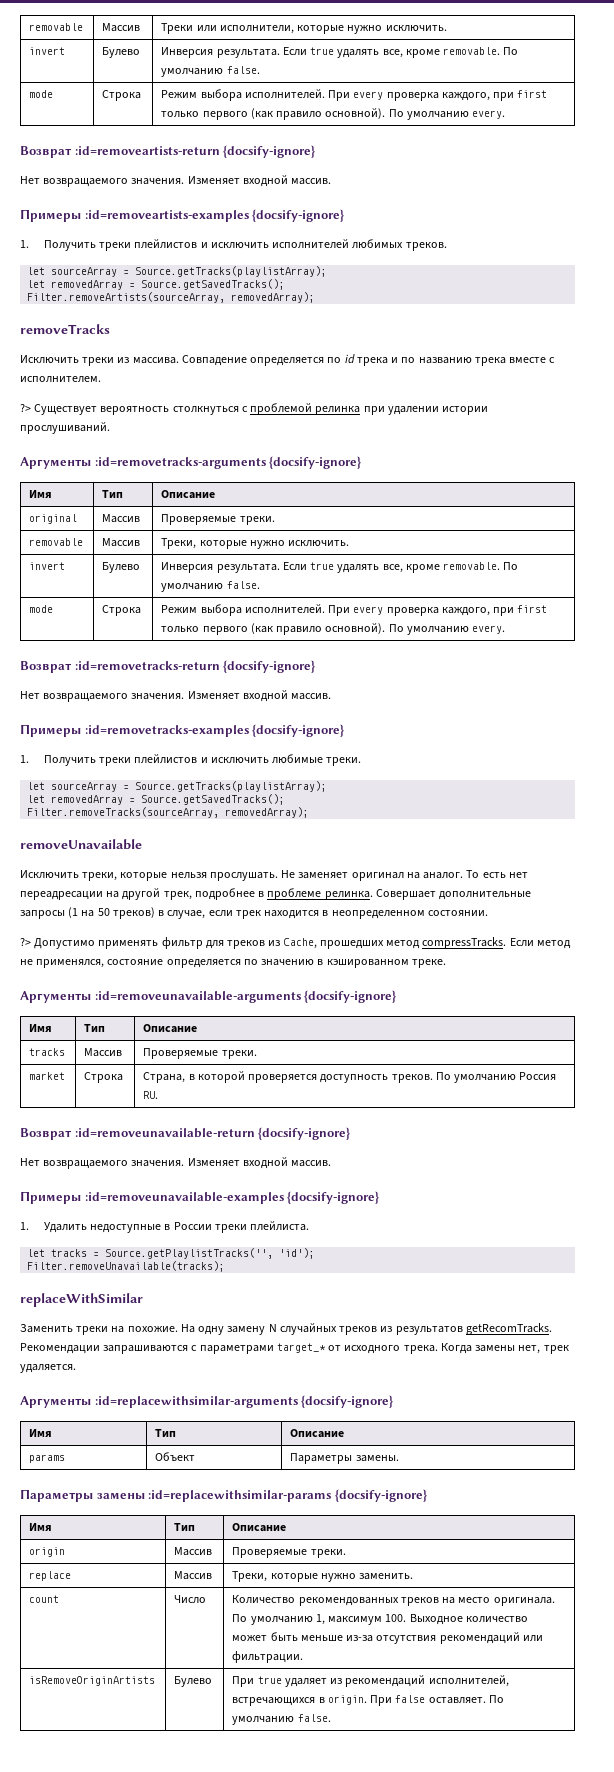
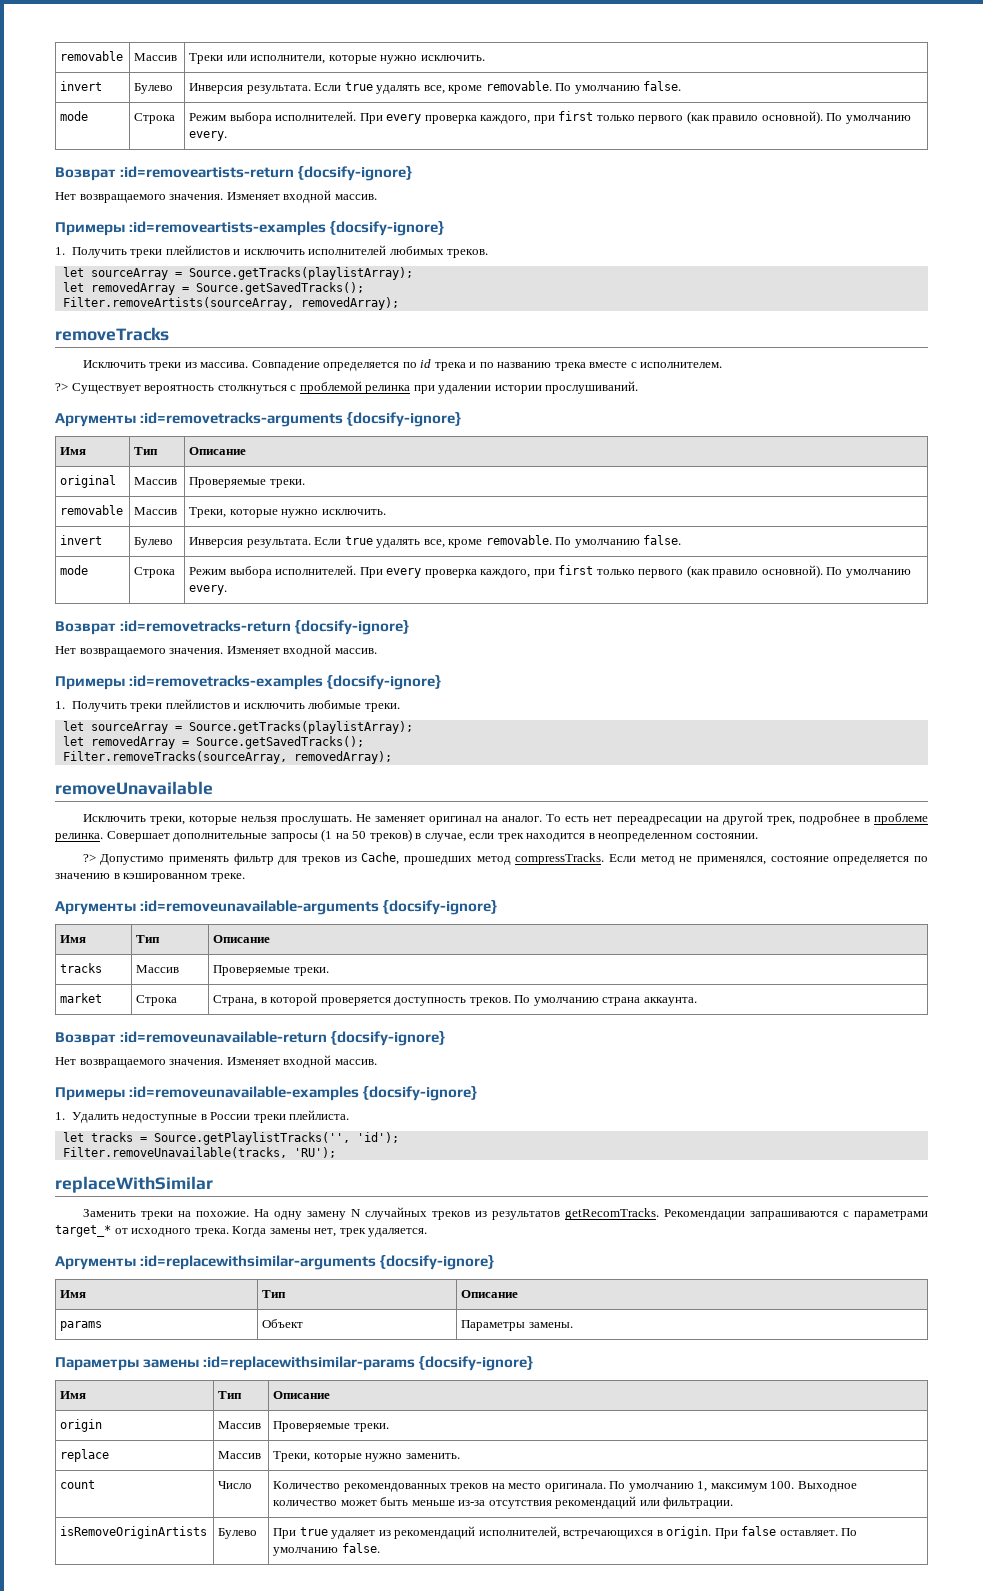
[519,1072,557,1080] [143,1091,159,1099] Россия RU. -> [602,997,697,1006] страна аккаунта.
[27,1261,226,1272] Filter.removeUnavailable(tracks); -> [62,1147,336,1158] Filter.removeUnavailable(tracks, 'RU');

